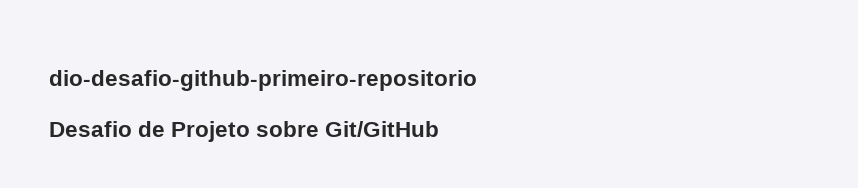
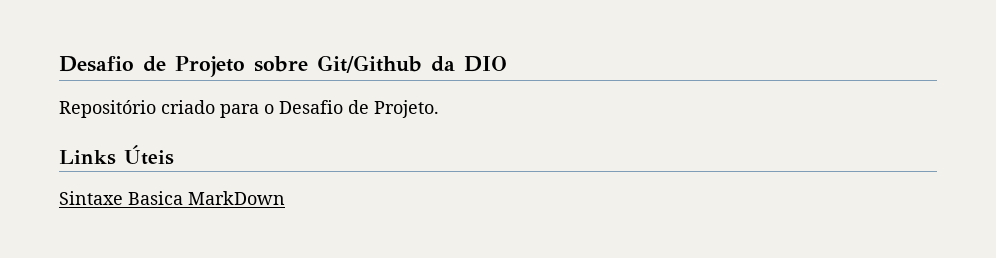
[49,70,477,91] dio-desafio-github-primeiro-repositorio // -> (59, 64) none
[325,121,440,137] Git/GitHub -> [317,55,507,73] [59,100,439,118] [59,145,174,165] [59,191,285,205] Git/Github da DIO // Repositório criado para o Desafio de Projeto. // Links Úteis // Sintaxe Basica MarkDown

